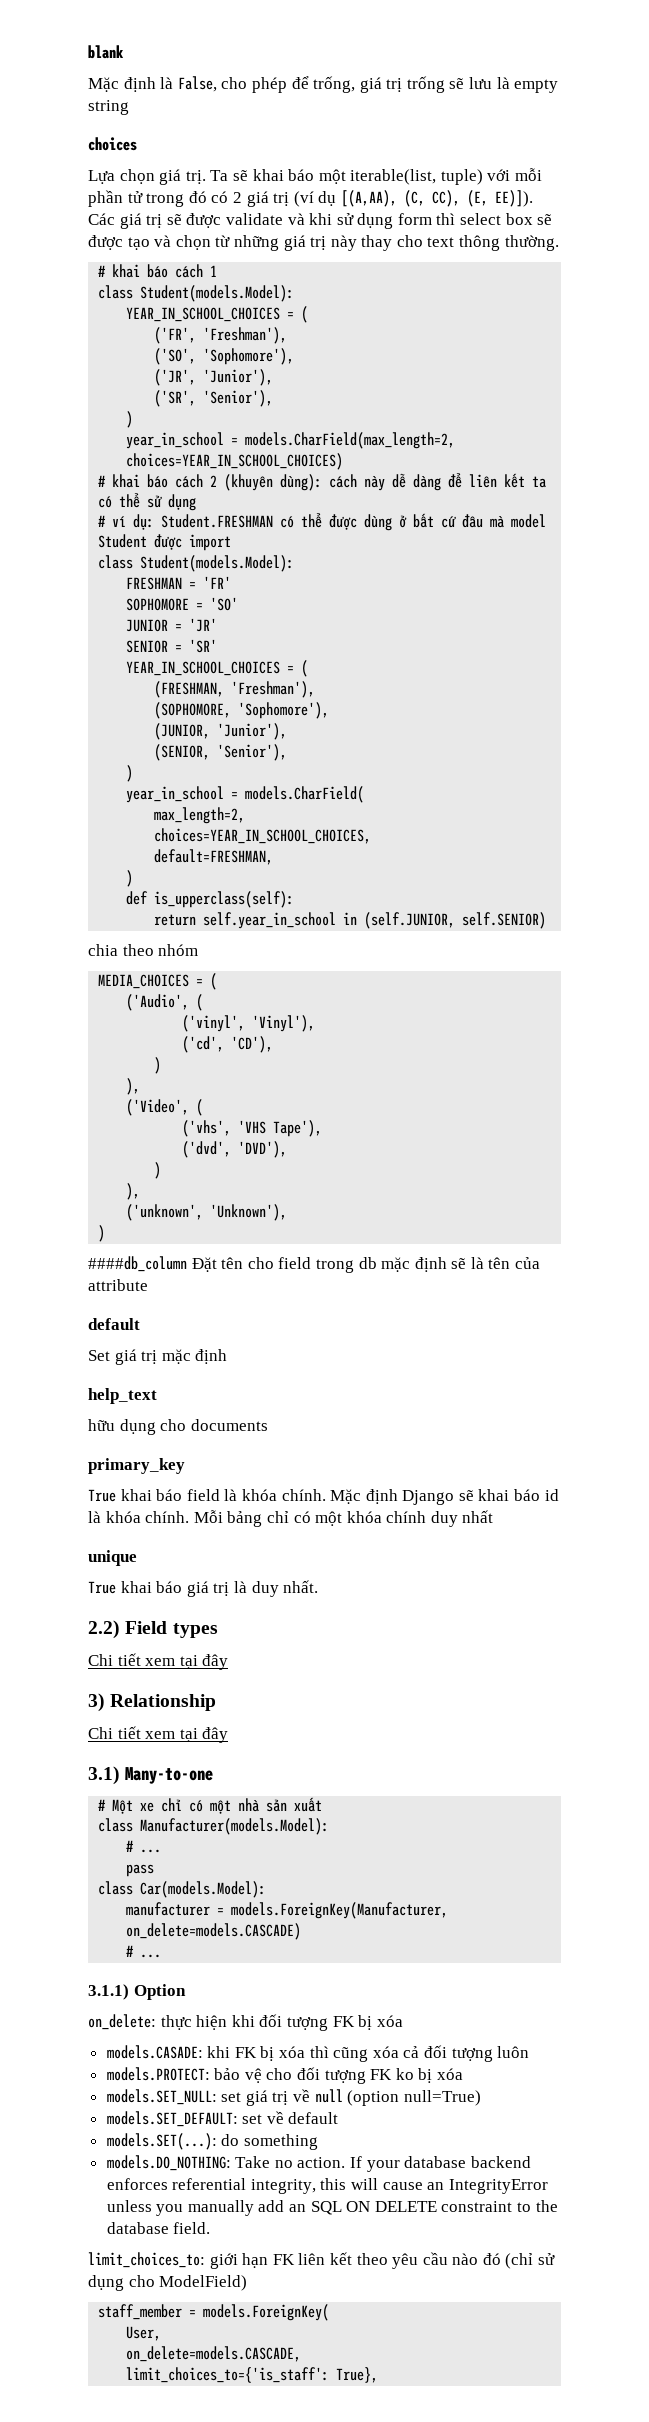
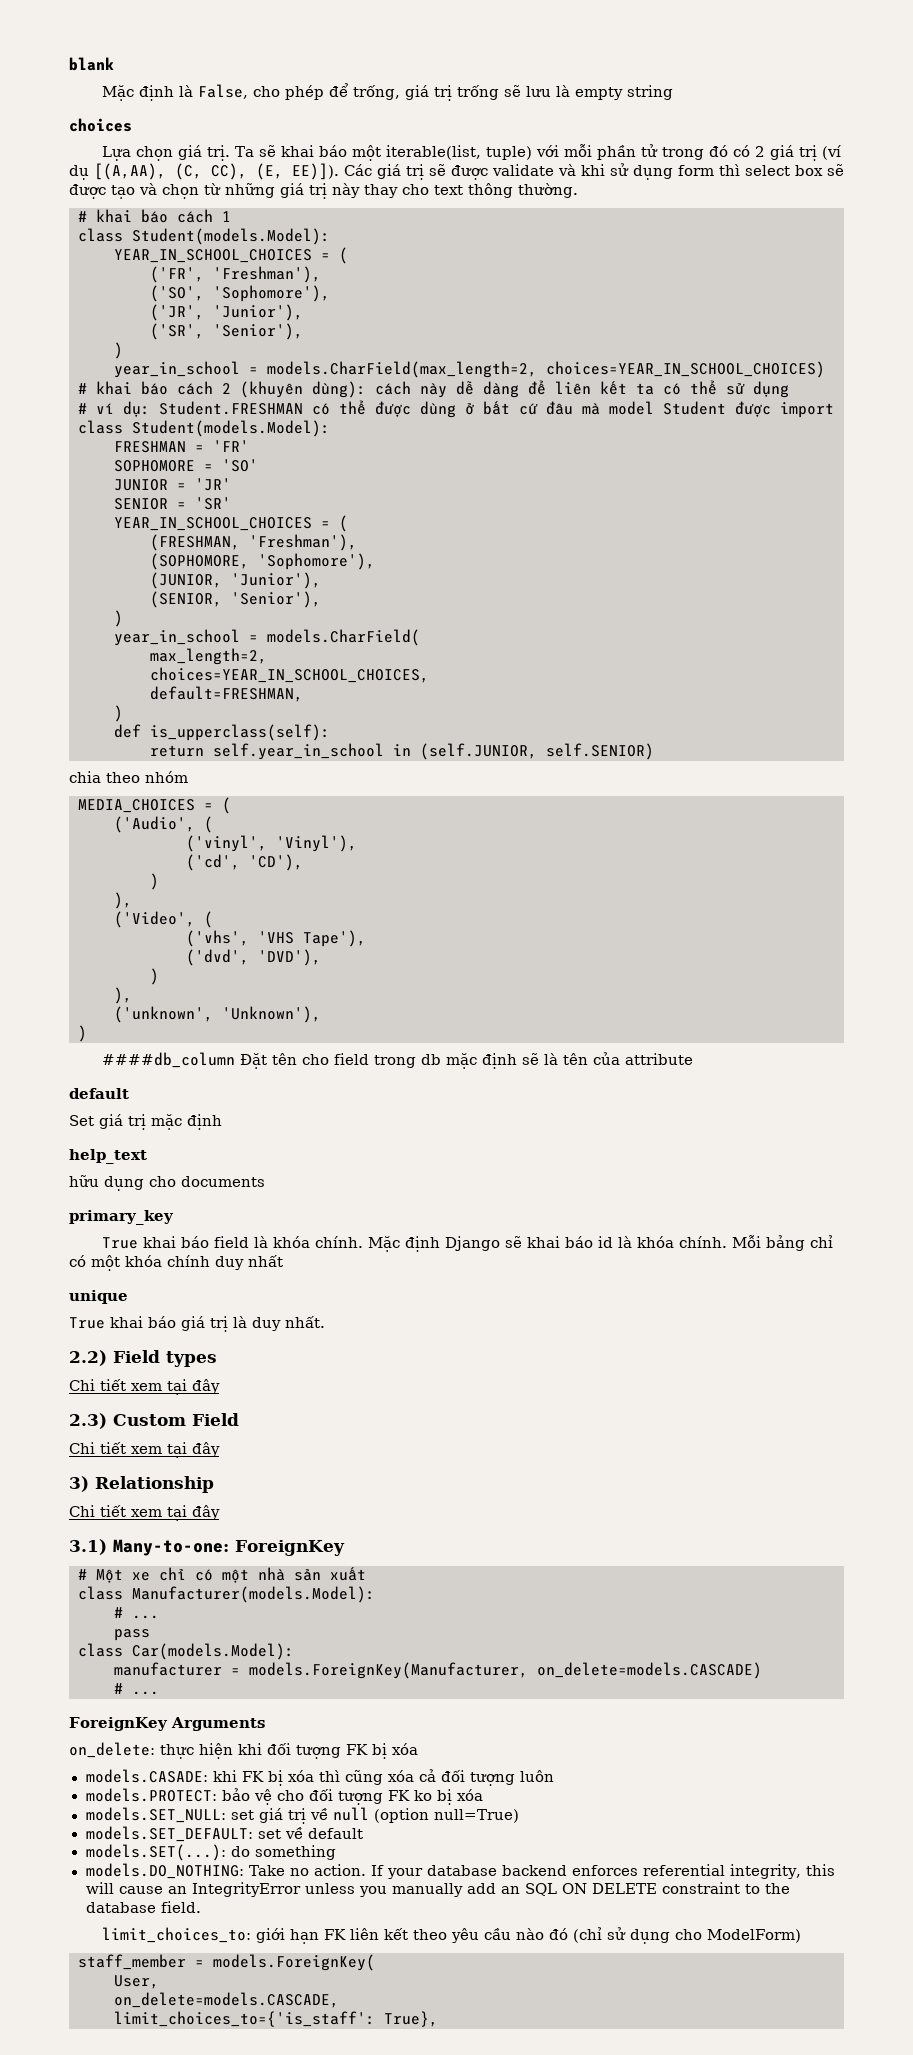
(229, 1662) none -> [69,1413,239,1429] [69,1442,220,1458] // 2.3) Custom Field // Chi tiết xem tại đây
[125,1767,214,1784] Many-to-one -> [113,1539,345,1556] Many-to-one: ForeignKey
[88,1984,186,2000] 3.1.1) Option -> [69,1717,265,1731] ForeignKey Arguments
[159,2275,248,2291] ModelField) -> [707,1929,802,1943] ModelForm)

